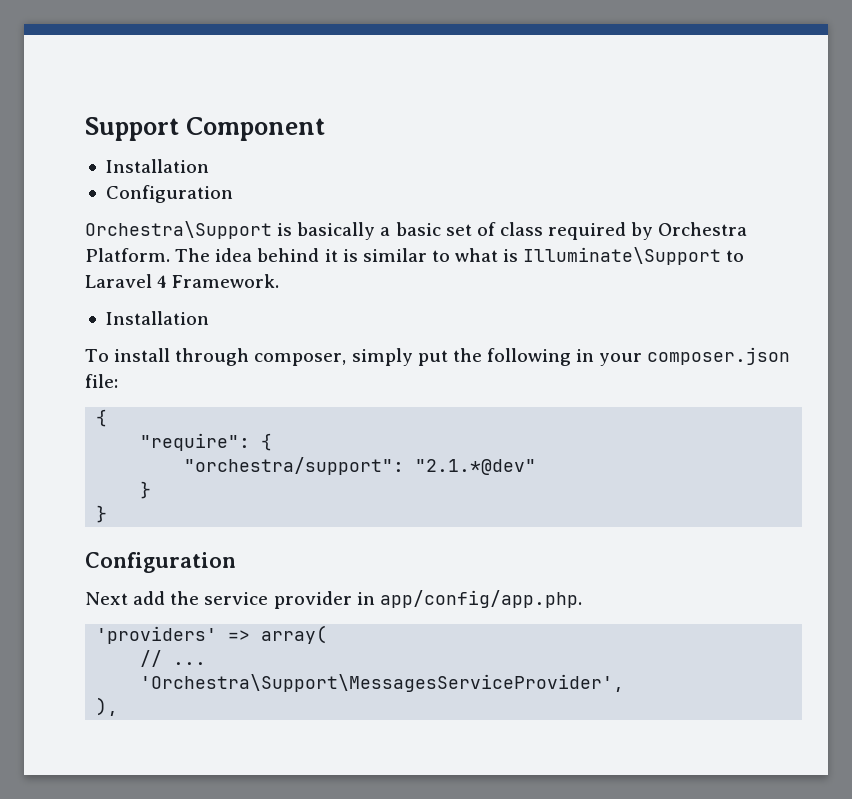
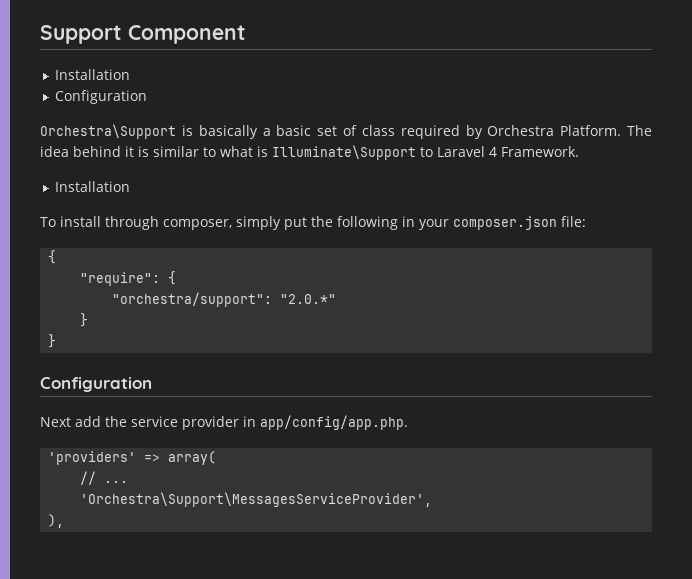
[415,459,537,475] "2.1.*@dev" -> [280,294,337,304] "2.0.*"

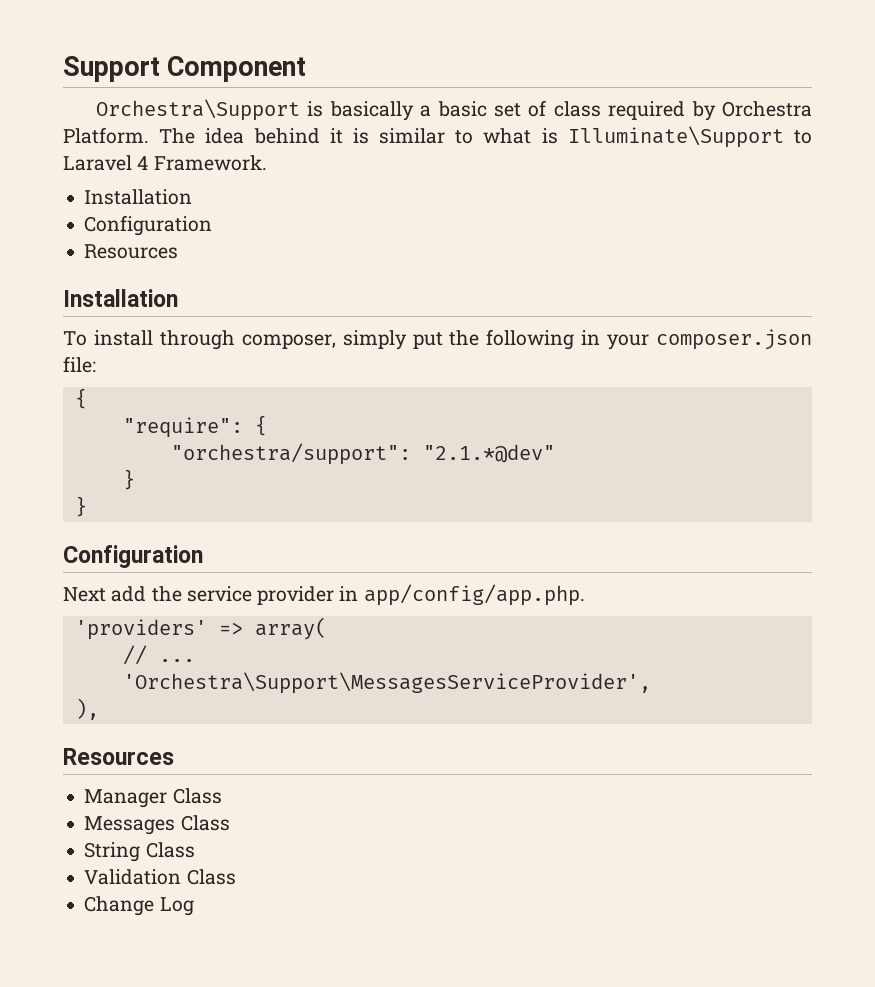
[54,69,130,80] [54,90,147,104] // Installation // Configuration -> (307, 69) none
(130, 186) none -> [84,215,213,236] [84,244,179,259] [63,289,178,307] // Configuration // Resources // Installation
[280,294,337,304] "2.0.*" -> [422,444,555,463] "2.1.*@dev"
(65, 521) none -> [63,748,174,765] [84,788,222,808] [84,815,230,835] [84,842,195,862] [84,869,236,885] [84,896,194,916] // Resources // Manager Class // Messages Class // String Class // Validation Class // Change Log

